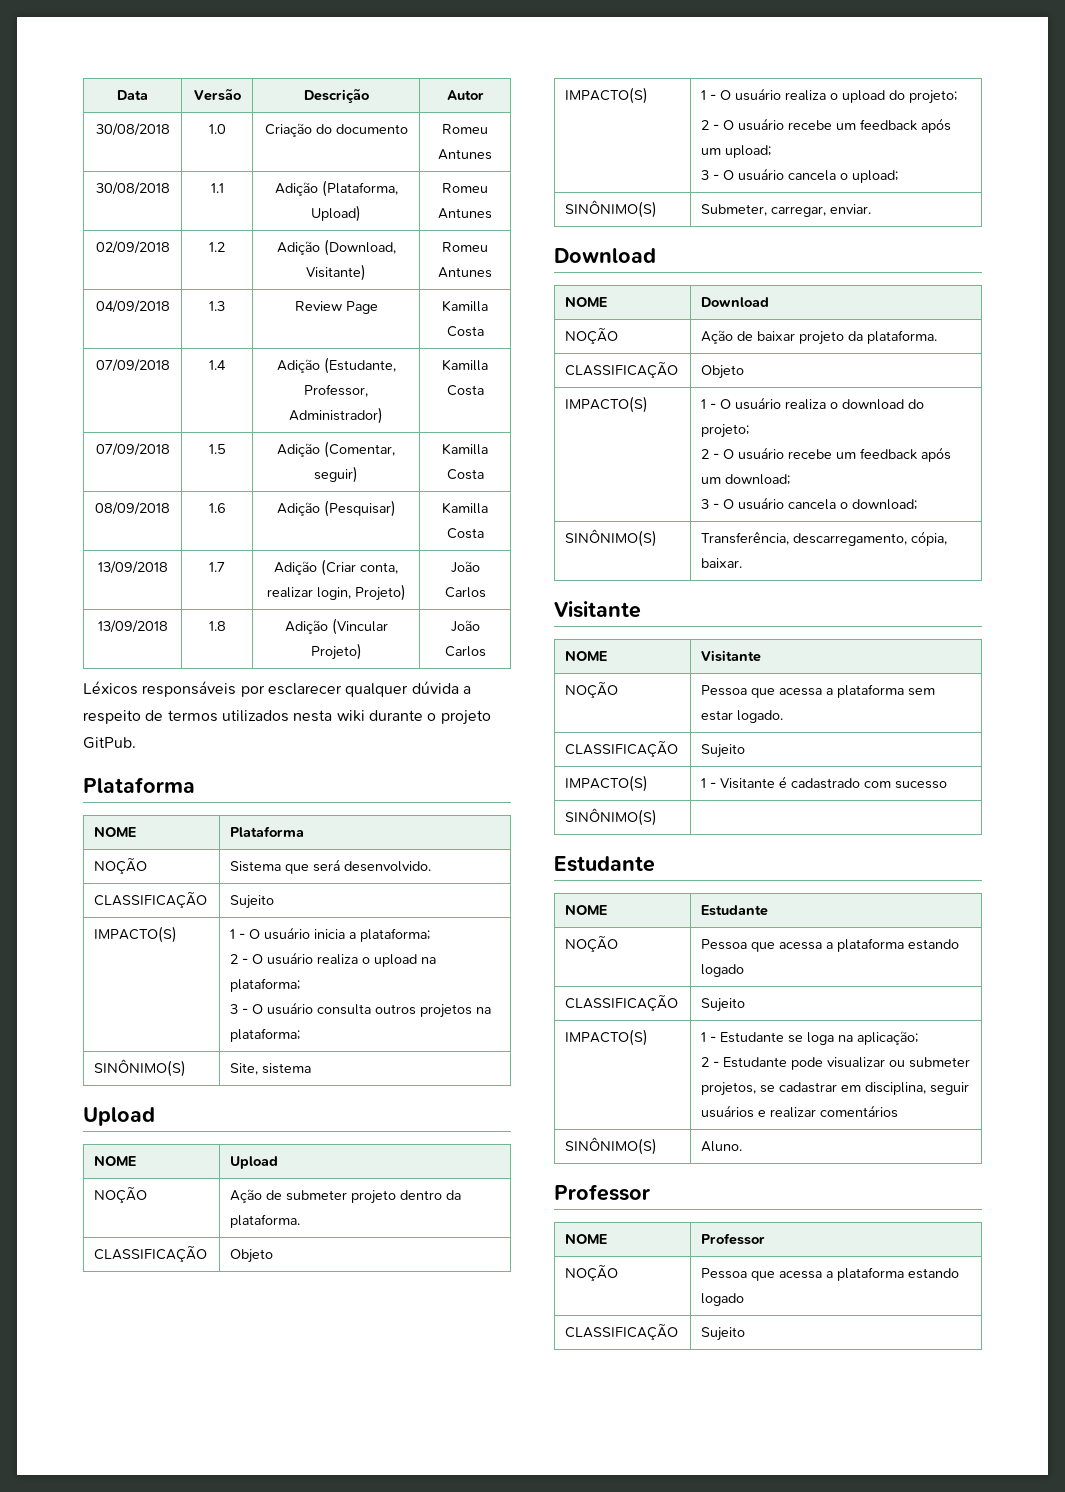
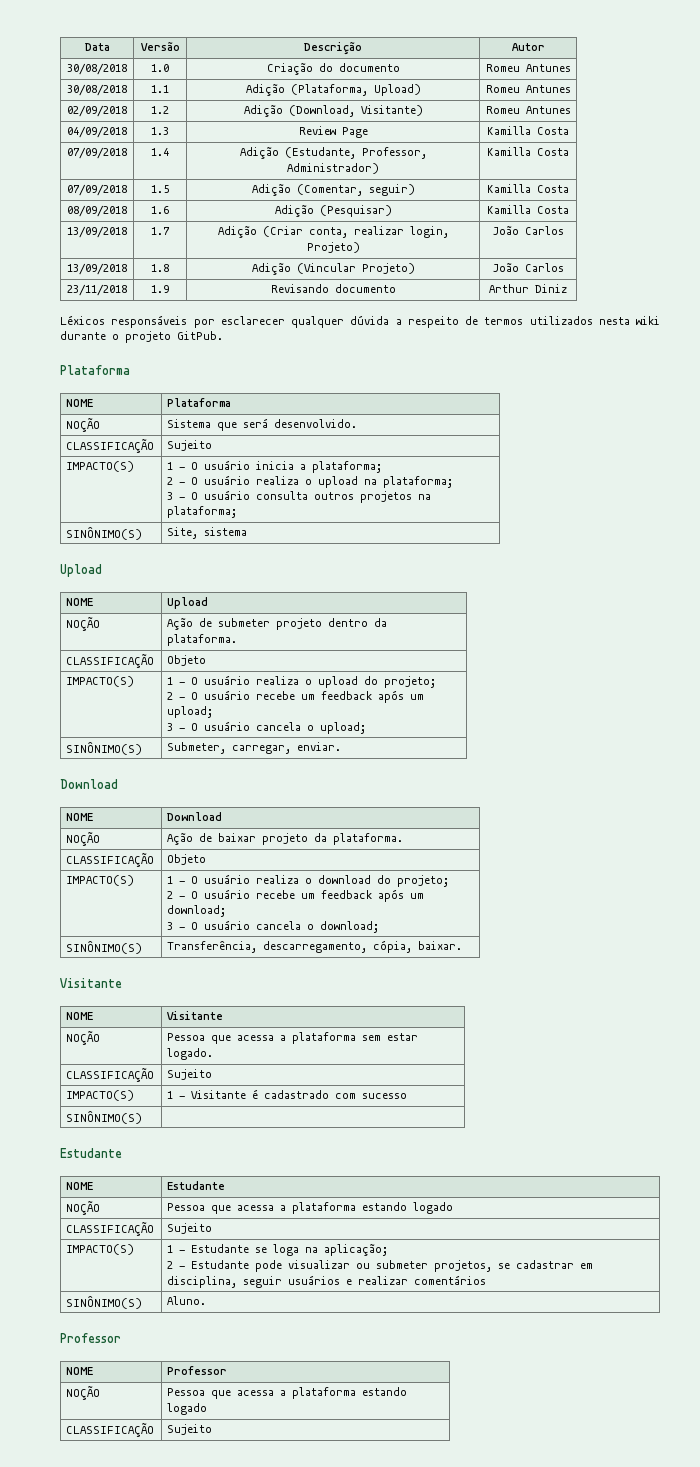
(486, 651) none -> [67,284,127,296] [151,285,169,293] [270,284,396,293] [489,284,567,293] // 23/11/2018 | 1.9 | Revisando documento | Arthur Diniz

